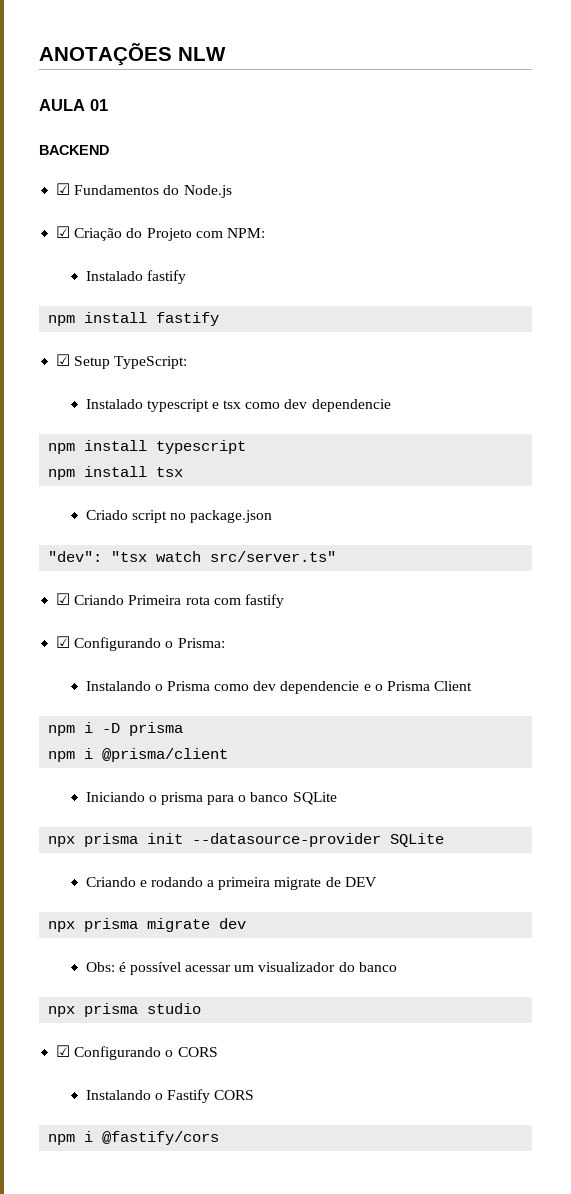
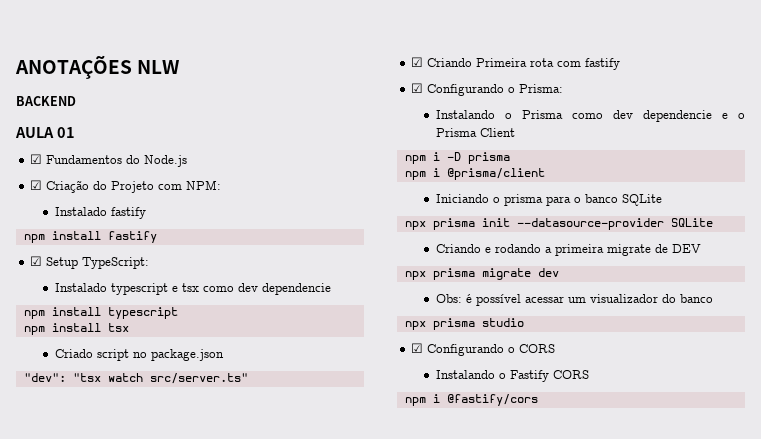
(226, 54) none -> [16,96,76,106] // BACKEND
[39,145,109,155] // BACKEND -> (75, 132) none

